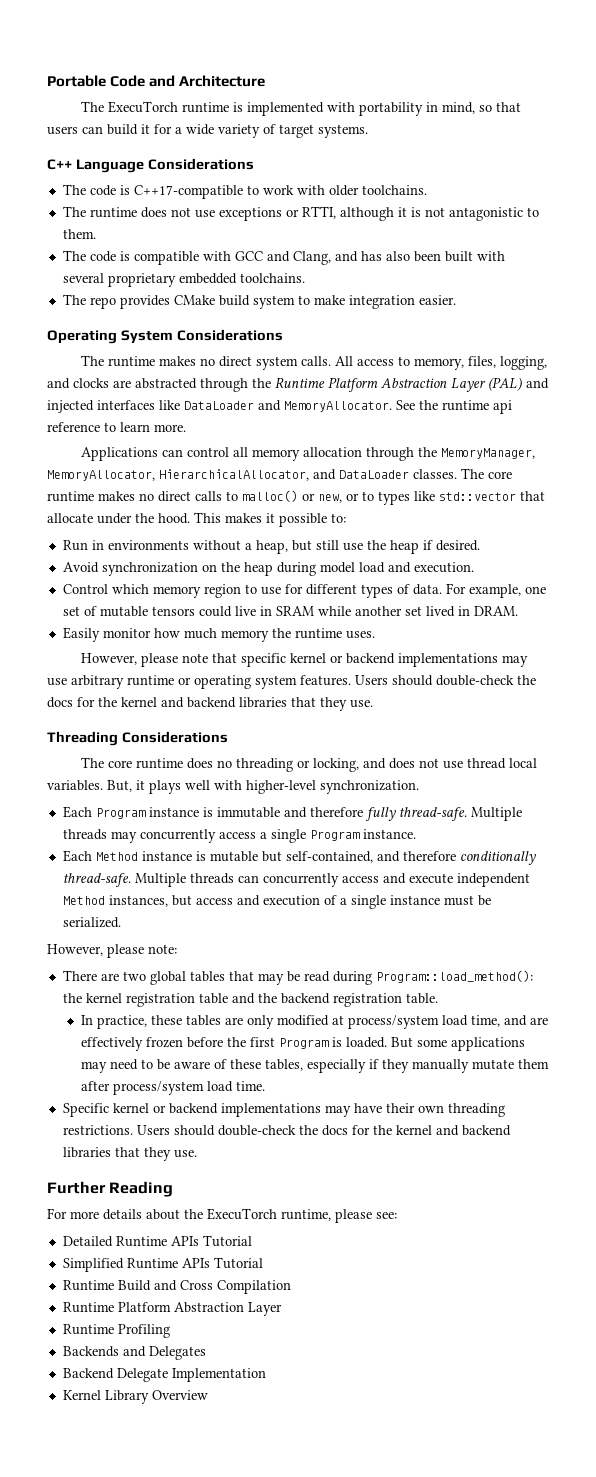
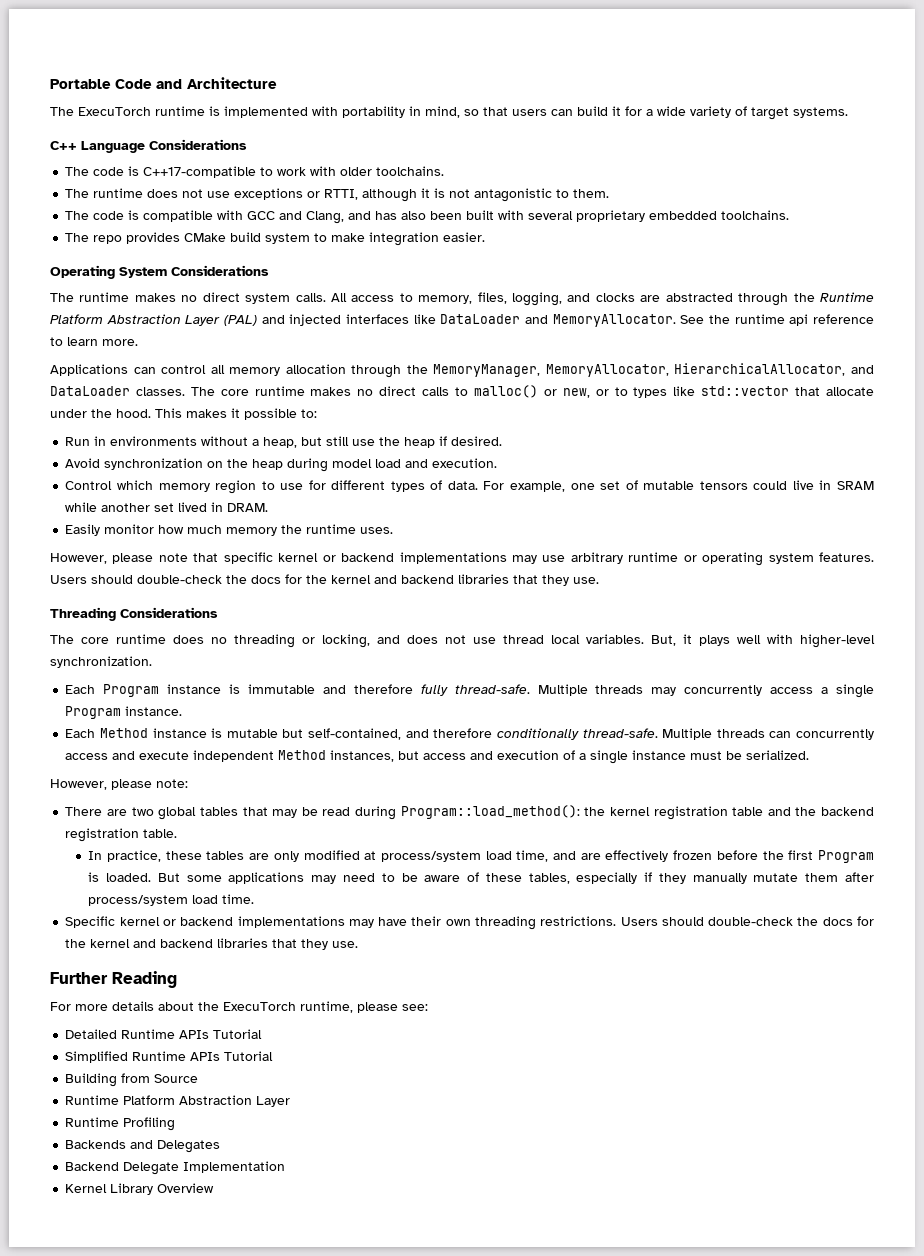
[62,1280,291,1294] Runtime Build and Cross Compilation -> [65,1073,199,1087] Building from Source

